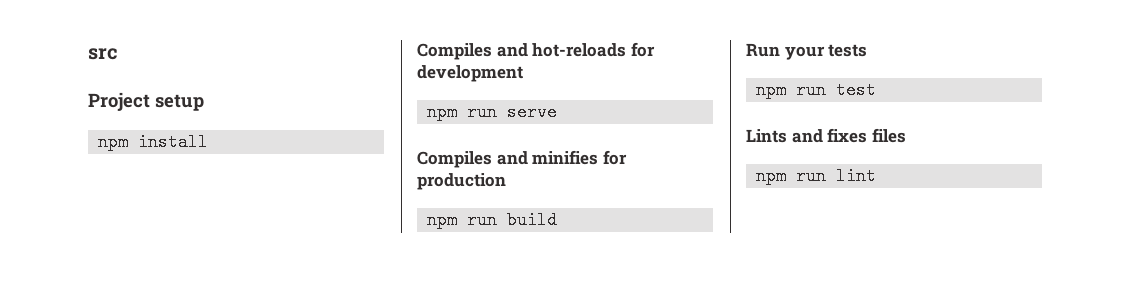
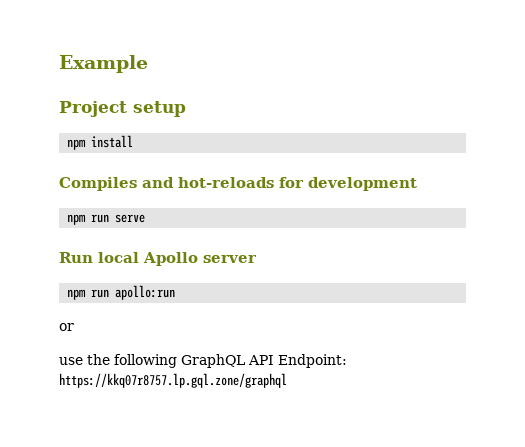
[88,48,118,60] src -> [59,55,148,73] Example
[417,150,627,168] [417,173,506,190] [426,211,557,229] [746,43,868,60] [755,81,876,99] [746,128,906,143] [755,167,876,185] Compiles and minifies for production // npm run build // Run your tests // npm run test // Lints and fixes files // npm run lint -> [59,252,257,266] [67,285,176,300] [59,323,74,331] [59,354,347,368] [59,373,287,388] Run local Apollo server // npm run apollo:run // or // use the following GraphQL API Endpoint: https://kkq07r8757.lp.gql.zone/graphql

